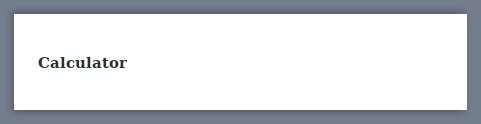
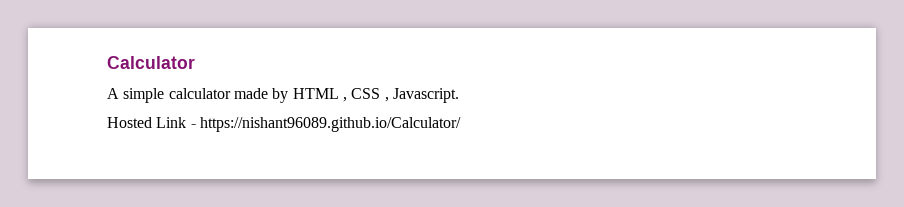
(128, 62) none -> [107,88,459,103] [107,117,461,132] // A simple calculator made by HTML , CSS , Javascript. // Hosted Link - https://nishant96089.github.io/Calculator/

